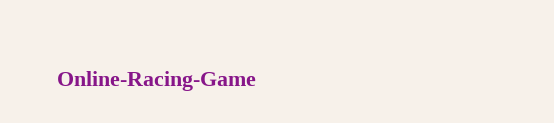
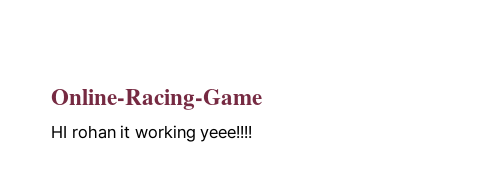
(256, 81) none -> [51,125,253,142] // HI rohan it working yeee!!!!

